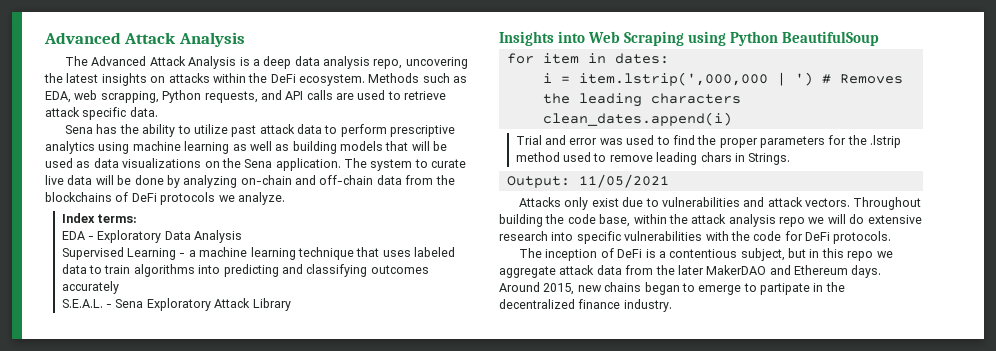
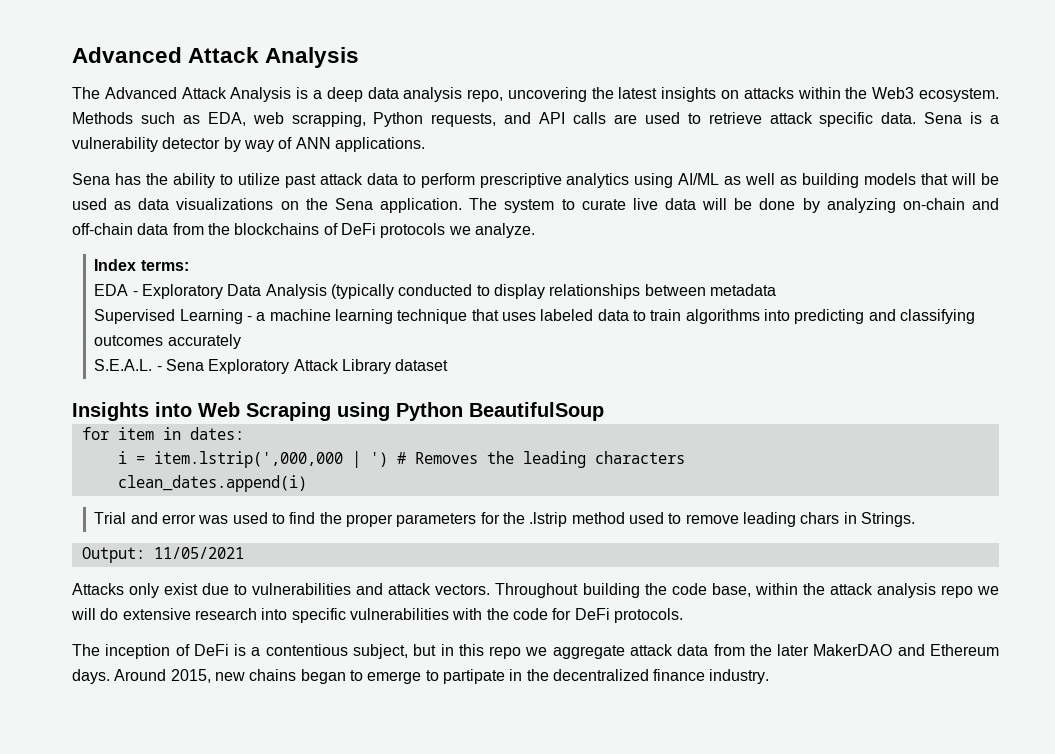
[270,74,296,83] DeFi -> [872,87,915,99] Web3
(158, 112) none -> [924,112,999,124] [72,137,425,152] Sena is a vulnerability detector by way of ANN applications.
[132,141,230,154] machine learning -> [678,173,720,185] AI/ML
(243, 236) none -> [331,284,776,299] (typically conducted to display relationships between metadata
(291, 304) none -> [395,359,449,371] dataset

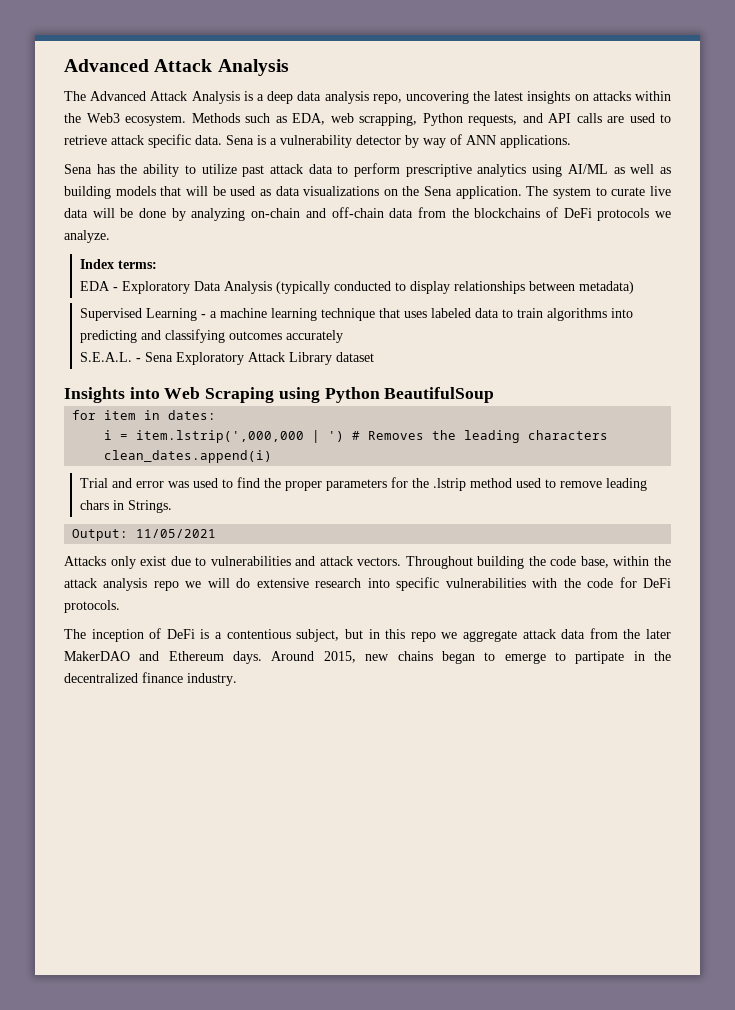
[709,284,776,296] metadata -> [578,281,634,294] metadata)

